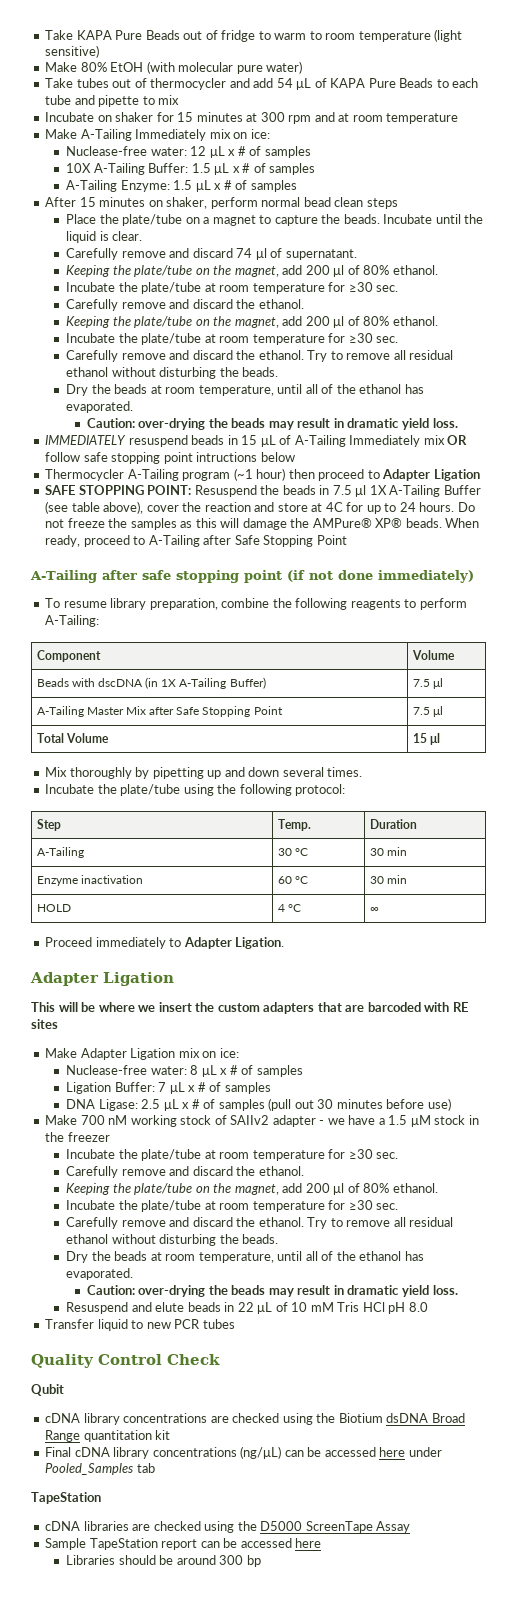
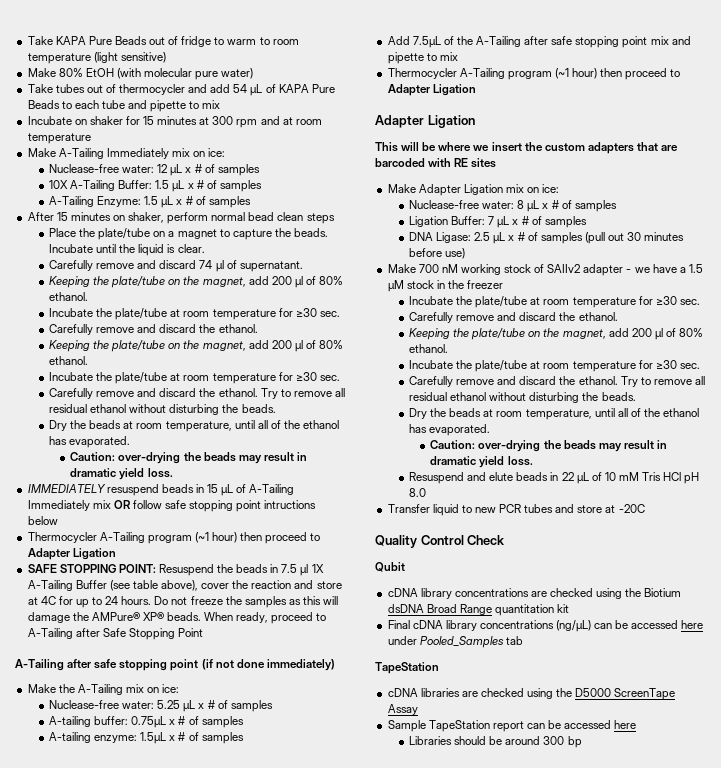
[45,598,467,610] [45,615,100,627] [36,650,101,662] [411,650,455,660] [36,677,266,689] [412,678,444,689] [36,706,283,717] [412,706,444,717] [36,733,110,743] [412,733,441,745] [45,767,363,779] [45,784,346,796] [36,819,61,831] [277,819,311,831] [369,819,417,829] [36,847,84,858] [277,848,309,856] [369,847,408,856] [36,875,144,886] [277,876,309,884] [369,875,408,884] [36,904,71,912] [277,904,302,912] [369,907,379,912] [45,937,285,949] To resume library preparation, combine the following reagents to perform A-Tailing: // Component | Volume // Beads with dscDNA (in 1X A-Tailing Buffer) | 7.5 μl // A-Tailing Master Mix after Safe Stopping Point | 7.5 μl // Total Volume | 15 μl // Mix thoroughly by pipetting up and down several times. // Incubate the plate/tube using the following protocol: // Step | Temp. | Duration // A-Tailing | 30 °C | 30 min // Enzyme inactivation | 60 °C | 30 min // HOLD | 4 °C | ∞ // Proceed immediately to Adapter Ligation. -> [27,684,180,695] [48,700,273,712] [48,716,244,728] [48,732,244,744] [387,36,691,48] [387,52,458,64] [387,68,681,80] [387,84,476,96] Make the A-Tailing mix on ice: // Nuclease-free water: 5.25 μL x # of samples // A-tailing buffer: 0.75μL x # of samples // A-tailing enzyme: 1.5μL x # of samples // Add 7.5μL of the A-Tailing after safe stopping point mix and pipette to mix // Thermocycler A-Tailing program (~1 hour) then proceed to Adapter Ligation
(235, 1324) none -> [555,504,645,513] and store at -20C

